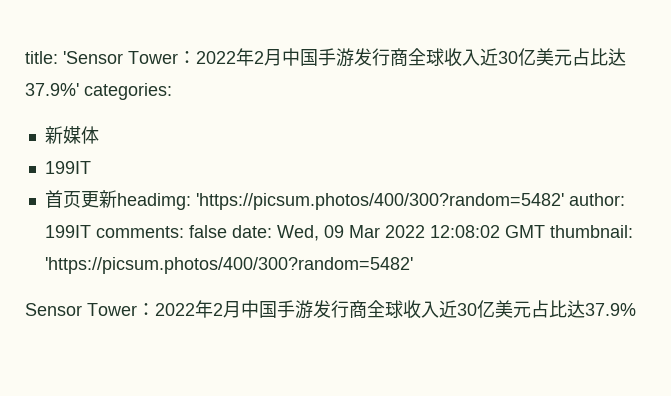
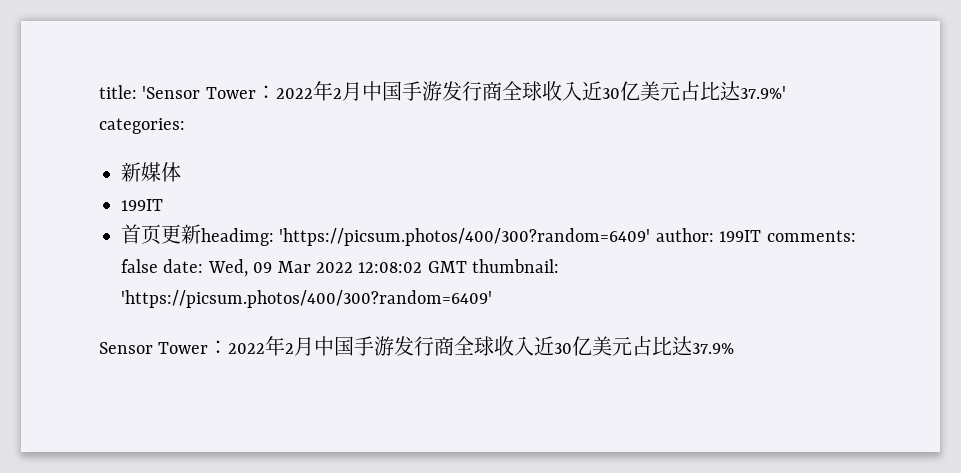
[195,193,564,210] 'https://picsum.photos/400/300?random=5482' -> [279,228,651,246] 'https://picsum.photos/400/300?random=6409'
[44,257,413,274] 'https://picsum.photos/400/300?random=5482' -> [121,290,492,308] 'https://picsum.photos/400/300?random=6409'

